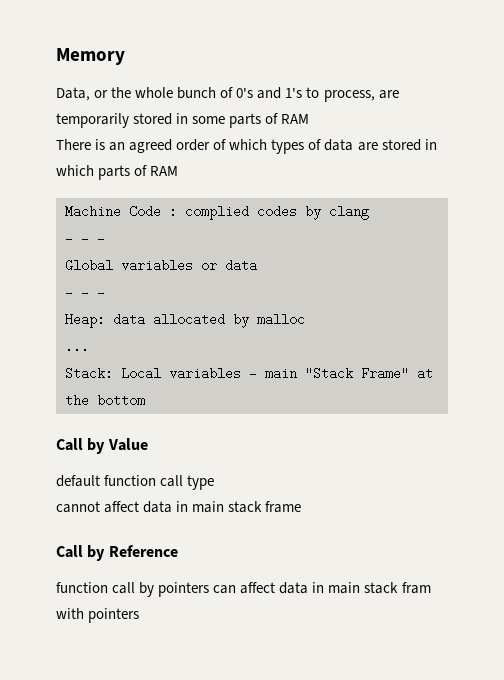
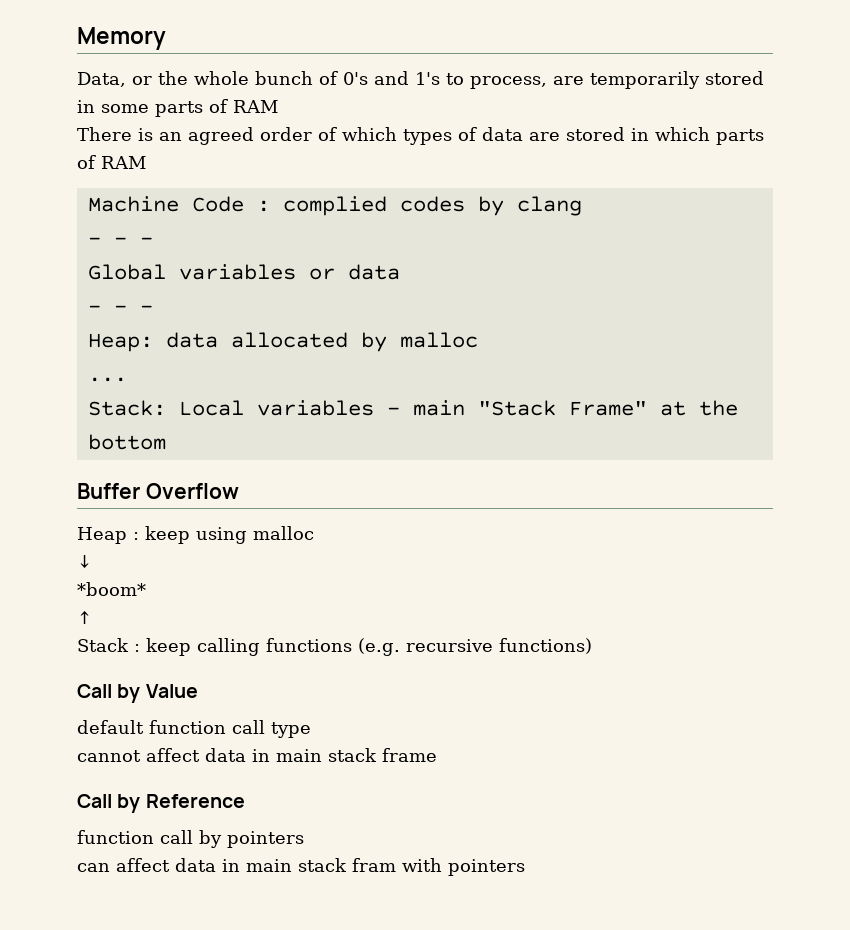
(145, 400) none -> [77,483,239,499] [77,526,314,544] [77,555,92,568] [77,582,146,596] [77,611,92,624] [77,638,592,656] // Buffer Overflow // Heap : keep using malloc // ↓ // *boom* // ↑ // Stack : keep calling functions (e.g. recursive functions)
(210, 589) none -> (304, 839) //

